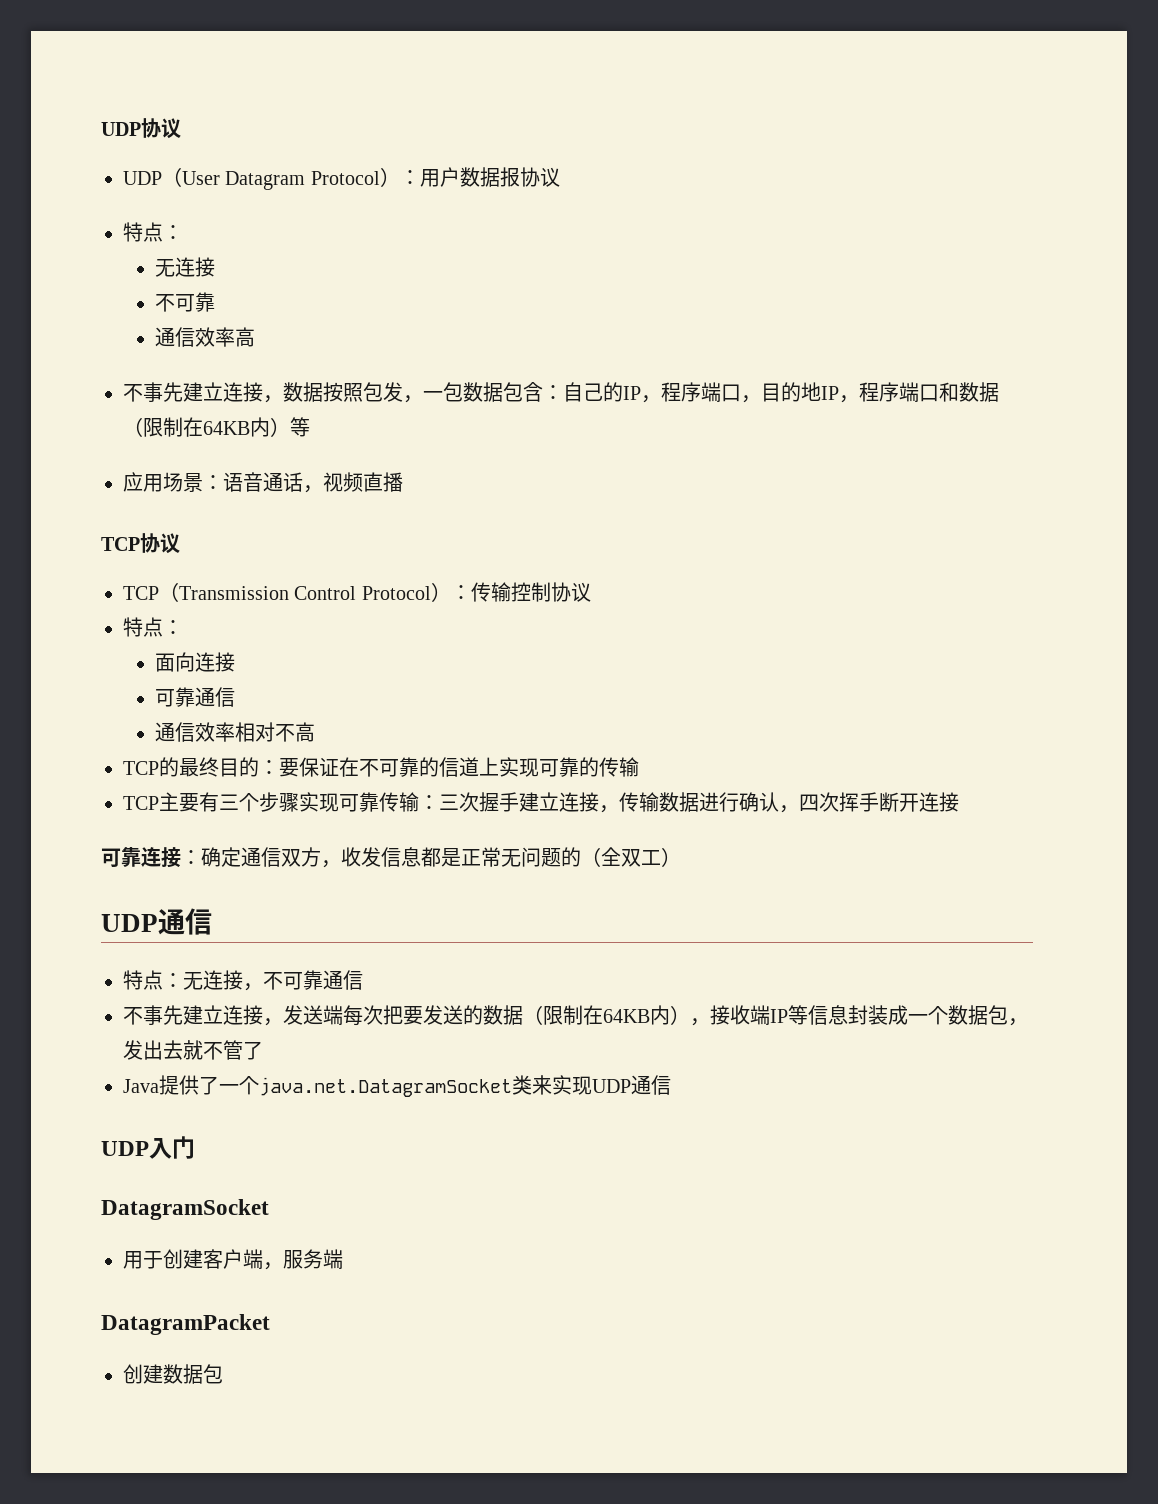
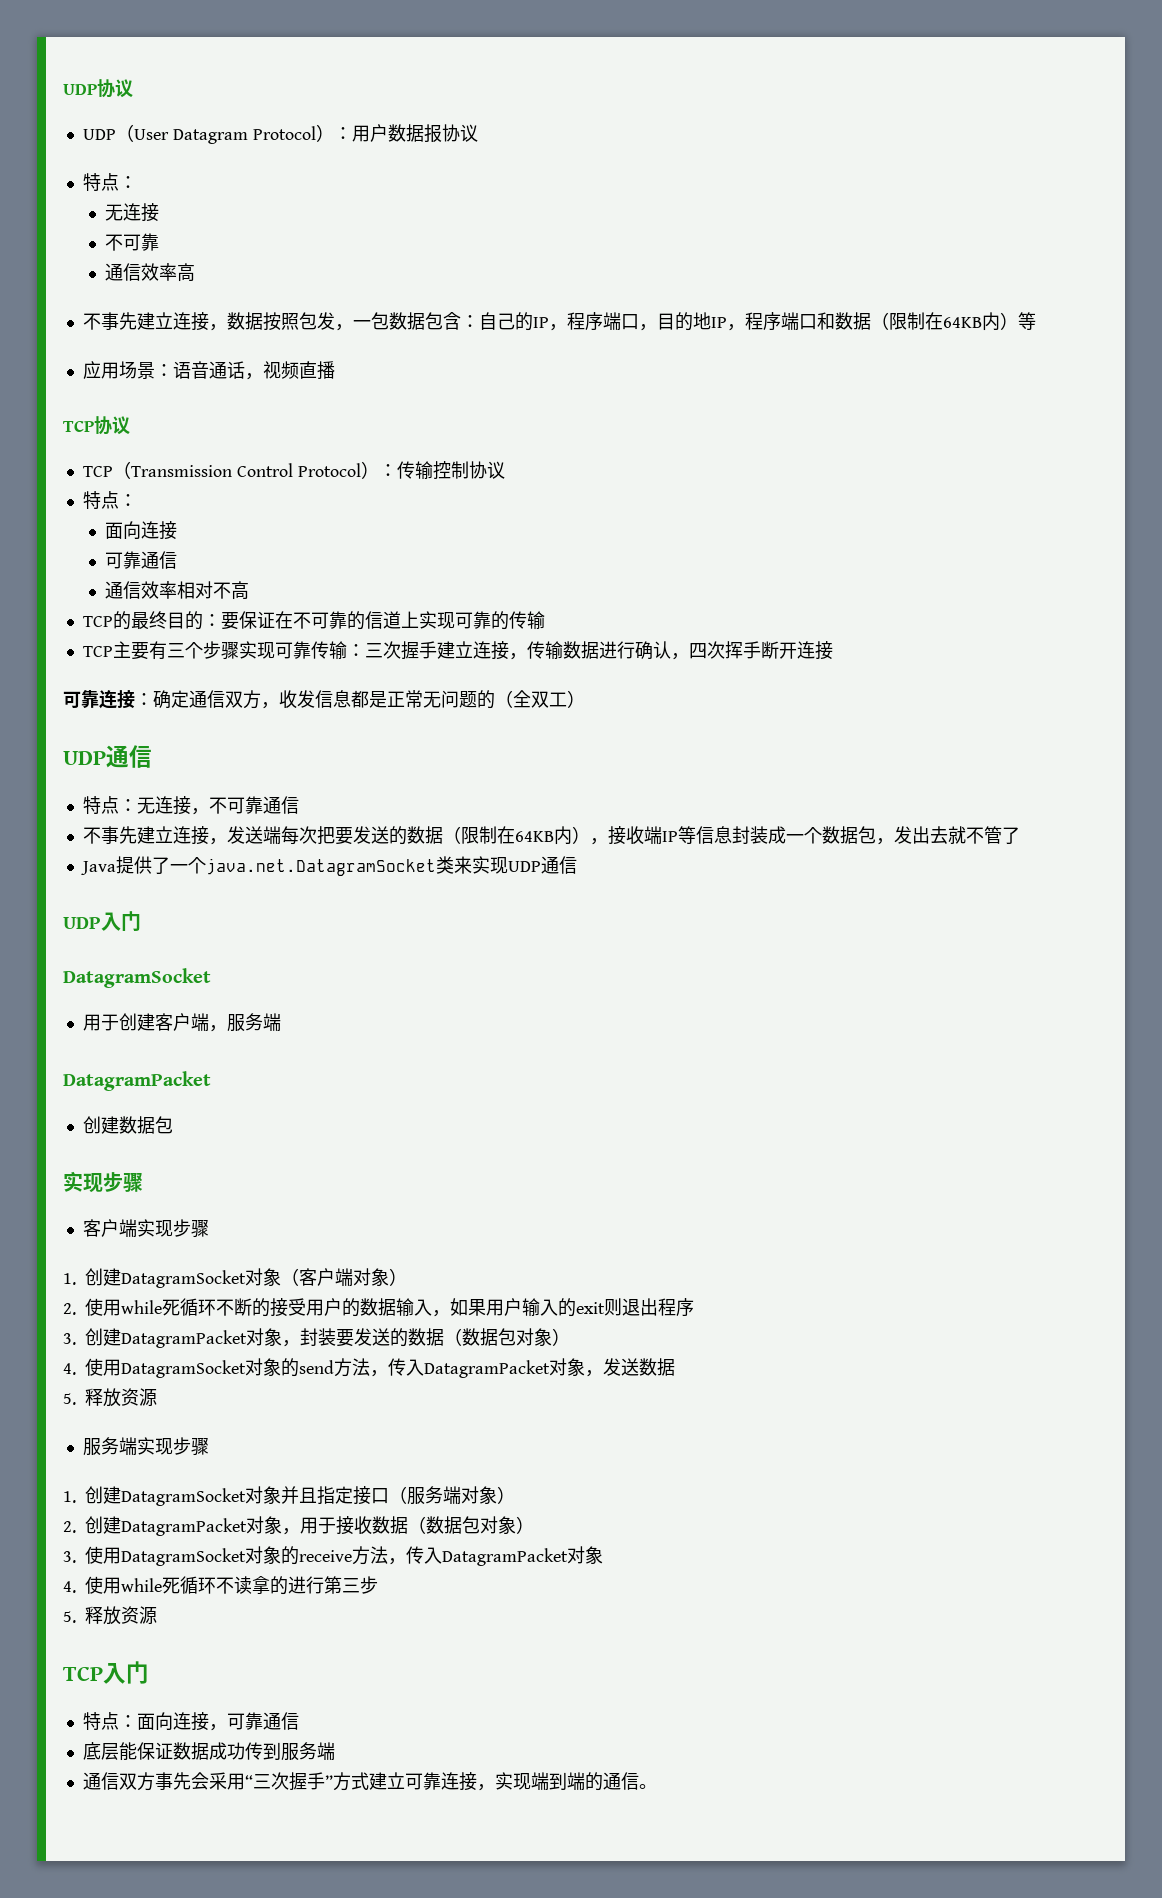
(223, 1374) none -> [63,1171,143,1193] [82,1219,209,1238] [63,1268,408,1288] [63,1298,695,1317] [63,1328,571,1348] [63,1358,676,1378] [63,1388,158,1407] [82,1437,209,1456] [63,1486,516,1506] [63,1516,535,1536] [63,1546,604,1566] [63,1576,379,1595] [63,1606,158,1625] [63,1661,149,1684] [82,1712,299,1731] [82,1742,335,1761] [82,1772,657,1791] // 实现步骤 // 客户端实现步骤 // 1.创建DatagramSocket对象（客户端对象） // 2.使用while死循环不断的接受用户的数据输入，如果用户输入的exit则退出程序 // 3.创建DatagramPacket对象，封装要发送的数据（数据包对象） // 4.使用DatagramSocket对象的send方法，传入DatagramPacket对象，发送数据 // 5.释放资源 // 服务端实现步骤 // 1.创建DatagramSocket对象并且指定接口（服务端对象） // 2.创建DatagramPacket对象，用于接收数据（数据包对象） // 3.使用DatagramSocket对象的receive方法，传入DatagramPacket对象 // 4.使用while死循环不读拿的进行第三步 // 5.释放资源 // TCP入门 // 特点：面向连接，可靠通信 // 底层能保证数据成功传到服务端 // 通信双方事先会采用“三次握手”方式建立可靠连接，实现端到端的通信。

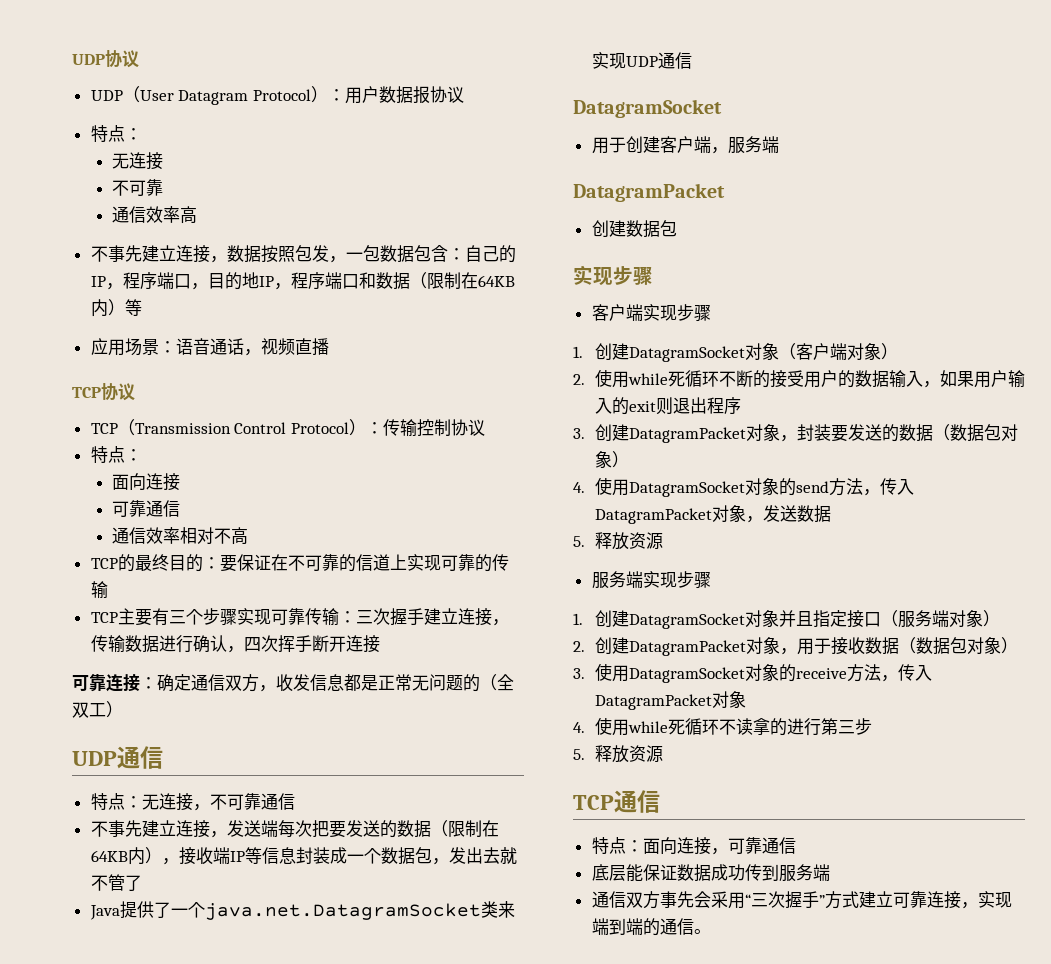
[63,911,141,931] // UDP入门 -> (692, 60) none
[103,1661,149,1684] 入门 -> [614,790,660,813] 通信

